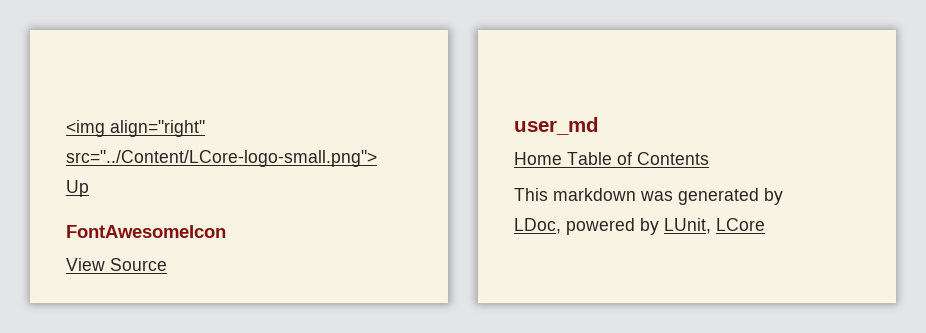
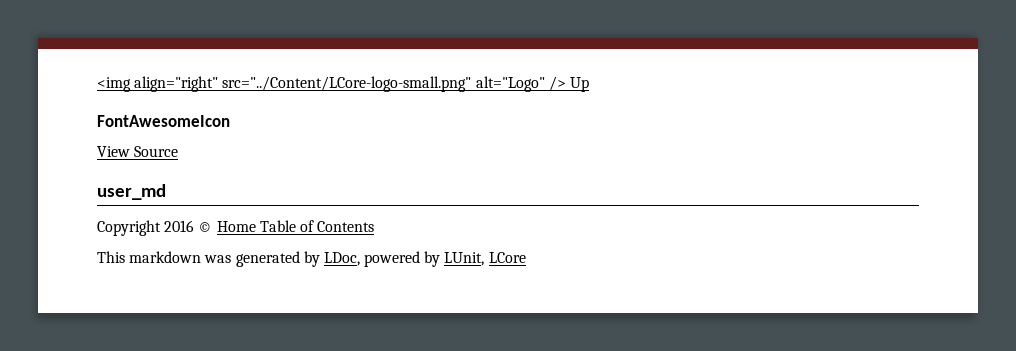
[66,150,377,167] src="../Content/LCore-logo-small.png"> -> [222,76,566,92] src="../Content/LCore-logo-small.png" alt="Logo" />
(599, 126) none -> [97,220,213,236] Copyright 2016 ©

